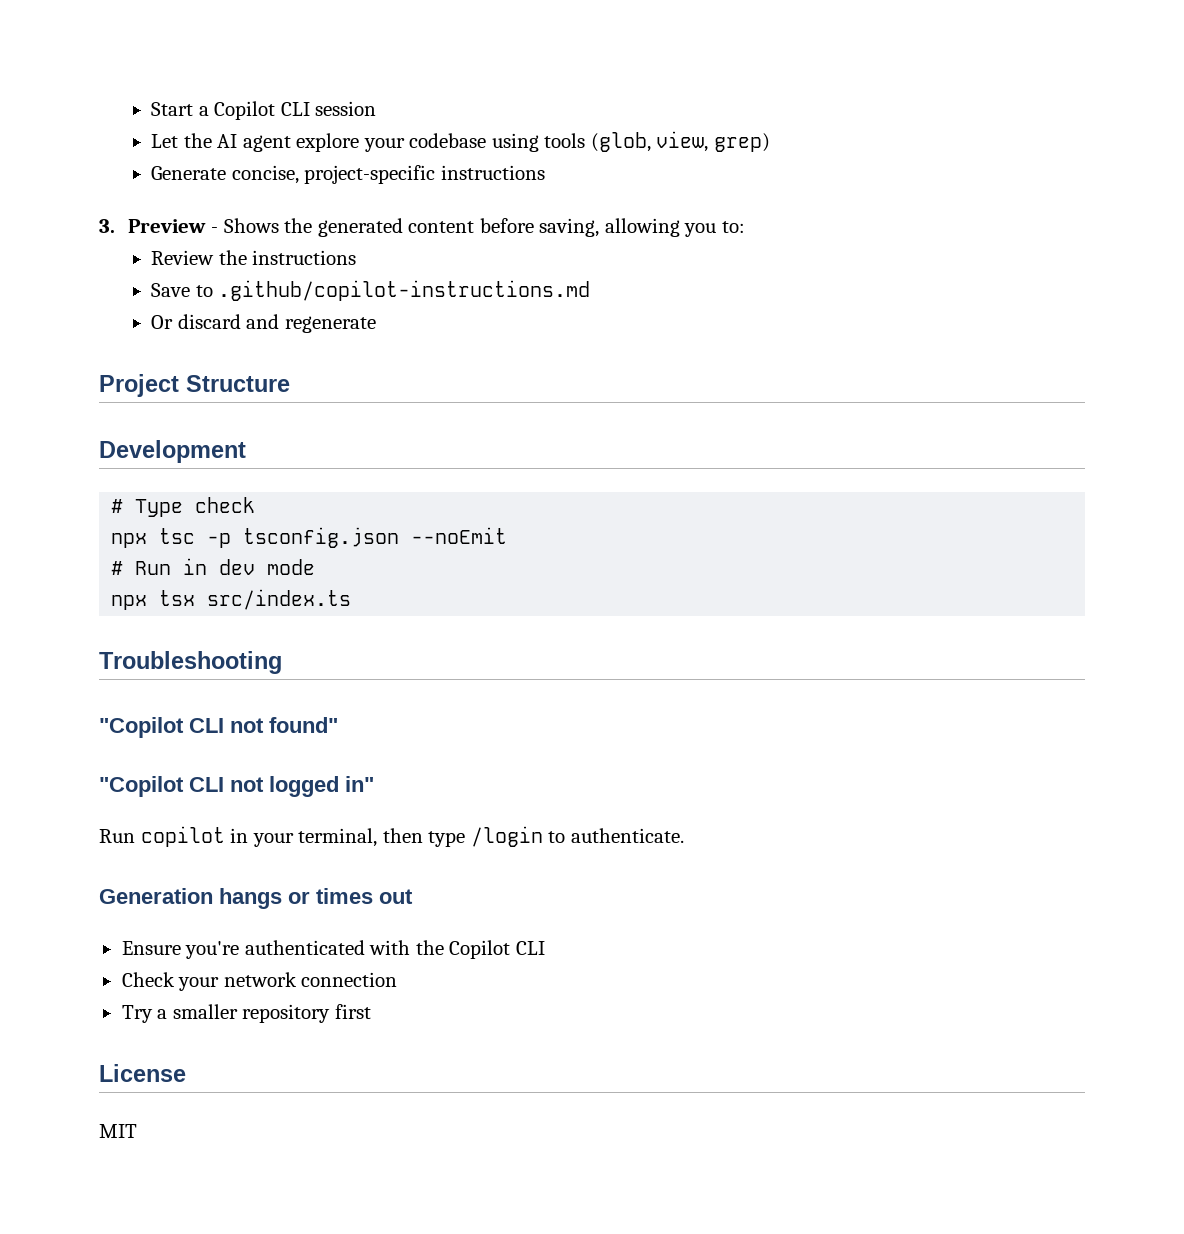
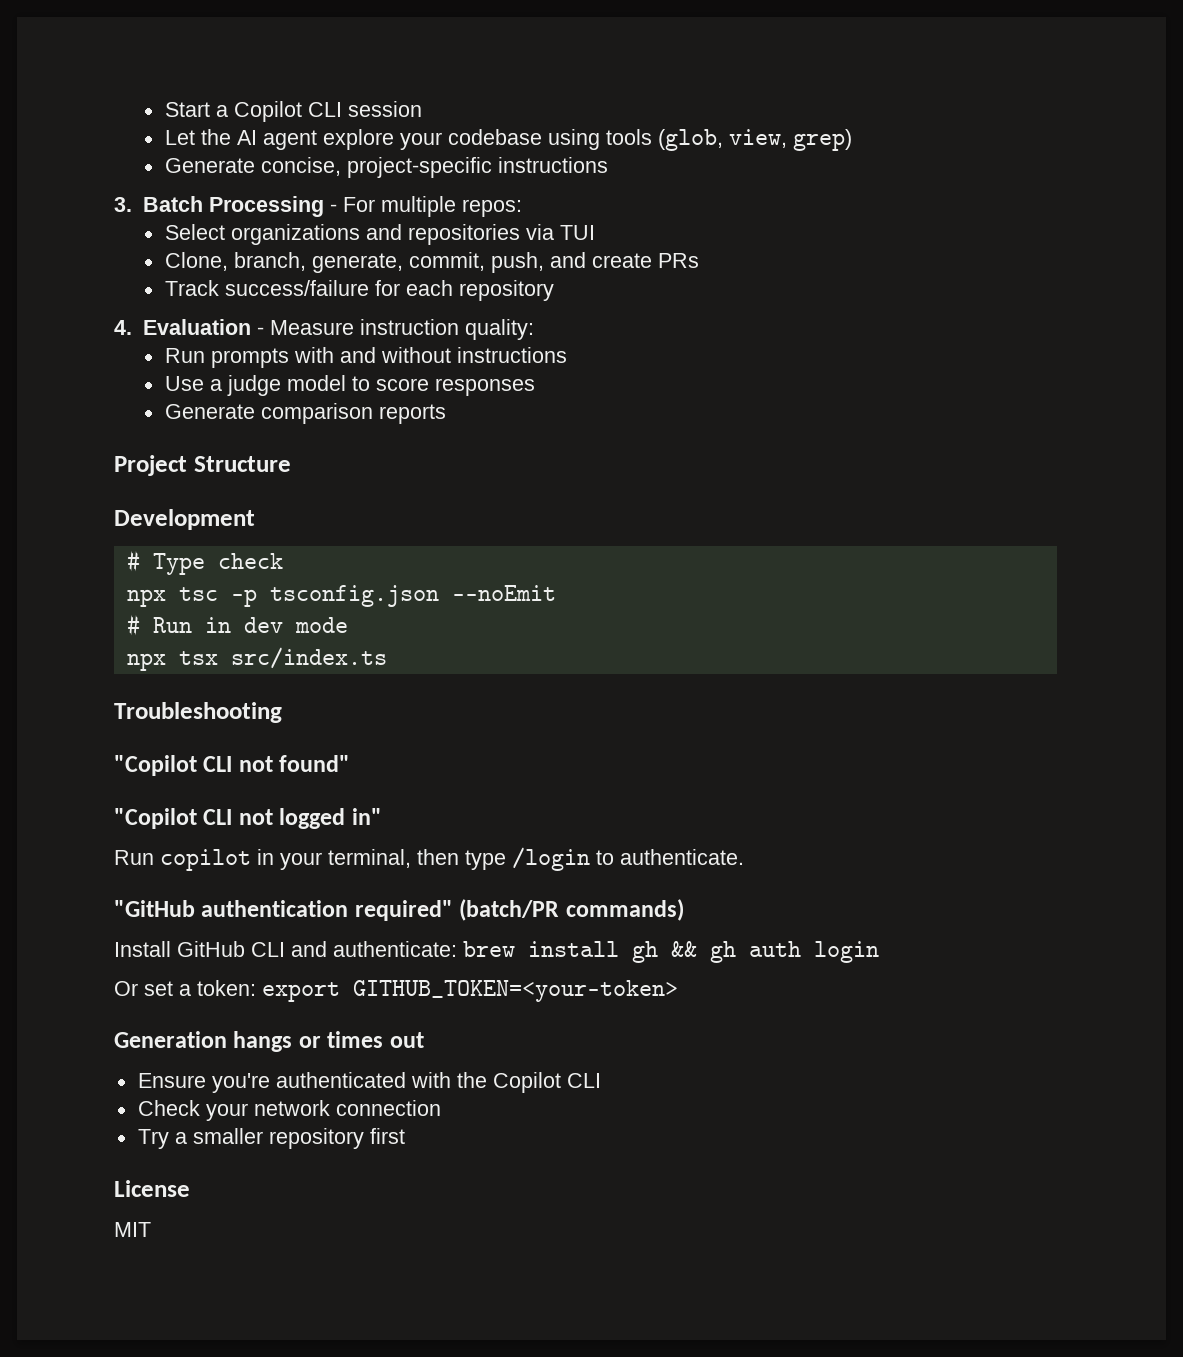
[128,218,745,237] [150,250,357,265] [150,280,591,301] [150,314,376,333] Preview - Shows the generated content before saving, allowing you to: // Review the instructions // Save to .github/copilot-instructions.md // Or discard and regenerate -> [142,196,522,217] [164,224,595,245] [164,252,699,273] [164,280,554,301] [114,319,534,340] [164,347,567,368] [164,375,535,396] [164,403,446,424] Batch Processing - For multiple repos: // Select organizations and repositories via TUI // Clone, branch, generate, commit, push, and create PRs // Track success/failure for each repository // 4. Evaluation - Measure instruction quality: // Run prompts with and without instructions // Use a judge model to score responses // Generate comparison reports
(684, 835) none -> [114,899,684,921] [114,941,879,963] [114,980,678,1002] // "GitHub authentication required" (batch/PR commands) // Install GitHub CLI and authenticate: brew install gh && gh auth login // Or set a token: export GITHUB_TOKEN=<your-token>

